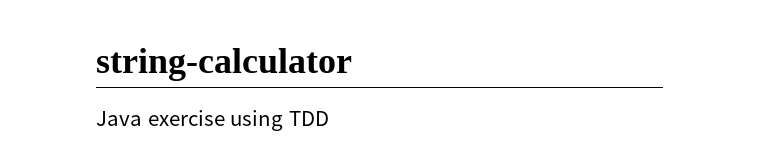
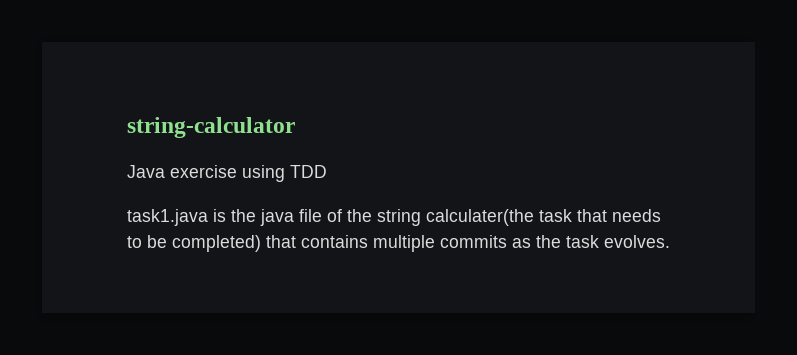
(329, 118) none -> [127,209,661,226] [127,235,670,252] // task1.java is the java file of the string calculater(the task that needs to be completed) that contains multiple commits as the task evolves.

